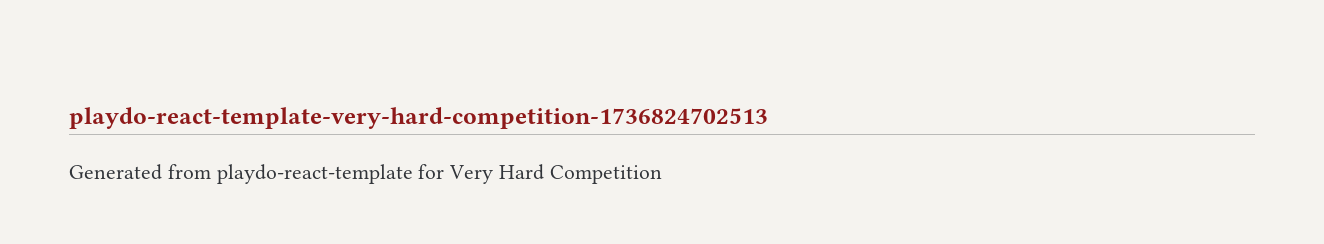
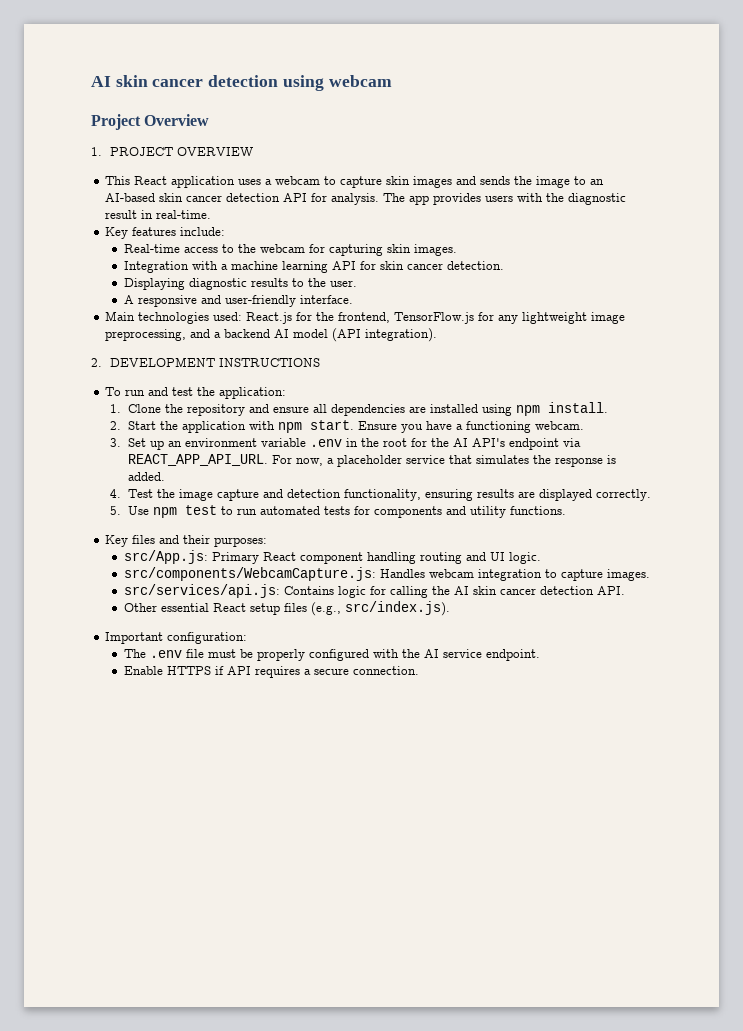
[69,107,768,129] [69,164,662,184] playdo-react-template-very-hard-competition-1736824702513 // Generated from playdo-react-template for Very Hard Competition -> [91,75,392,91] [91,114,210,130] [91,147,253,156] [105,176,605,188] [105,193,627,205] [105,210,212,219] [105,227,226,239] [123,244,457,256] [123,261,504,273] [123,278,357,290] [123,295,353,307] [105,311,626,324] [105,328,438,342] [91,357,320,367] [105,387,287,399] [109,402,609,416] [109,420,585,433] [109,438,582,450] [128,454,617,467] [128,472,166,481] [109,489,652,501] [109,505,567,518] [105,535,268,547] [123,550,541,564] [123,567,650,581] [123,584,625,598] [123,601,450,616] [105,632,248,644] [123,649,540,661] [123,666,419,678] AI skin cancer detection using webcam // Project Overview // 1. PROJECT OVERVIEW // This React application uses a webcam to capture skin images and sends the image to an AI-based skin cancer detection API for analysis. The app provides users with the diagnostic result in real-time. // Key features include: // Real-time access to the webcam for capturing skin images. // Integration with a machine learning API for skin cancer detection. // Displaying diagnostic results to the user. // A responsive and user-friendly interface. // Main technologies used: React.js for the frontend, TensorFlow.js for any lightweight image preprocessing, and a backend AI model (API integration). // 2. DEVELOPMENT INSTRUCTIONS // To run and test the application: // 1. Clone the repository and ensure all dependencies are installed using npm install. // 2. Start the application with npm start. Ensure you have a functioning webcam. // 3. Set up an environment variable .env in the root for the AI API's endpoint via REACT_APP_API_URL. For now, a placeholder service that simulates the response is added. // 4. Test the image capture and detection functionality, ensuring results are displayed correctly. // 5. Use npm test to run automated tests for components and utility functions. // Key files and their purposes: // src/App.js: Primary React component handling routing and UI logic. // src/components/WebcamCapture.js: Handles webcam integration to capture images. // src/services/api.js: Contains logic for calling the AI skin cancer detection API. // Other essential React setup files (e.g., src/index.js). // Important configuration: // The .env file must be properly configured with the AI service endpoint. // Enable HTTPS if API requires a secure connection.

